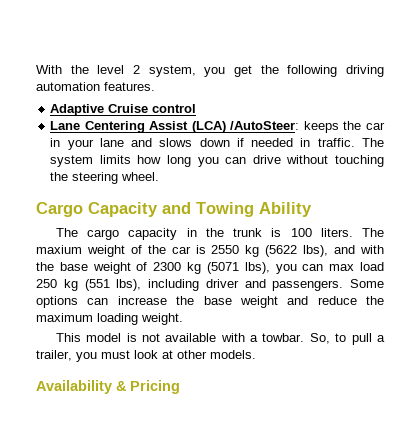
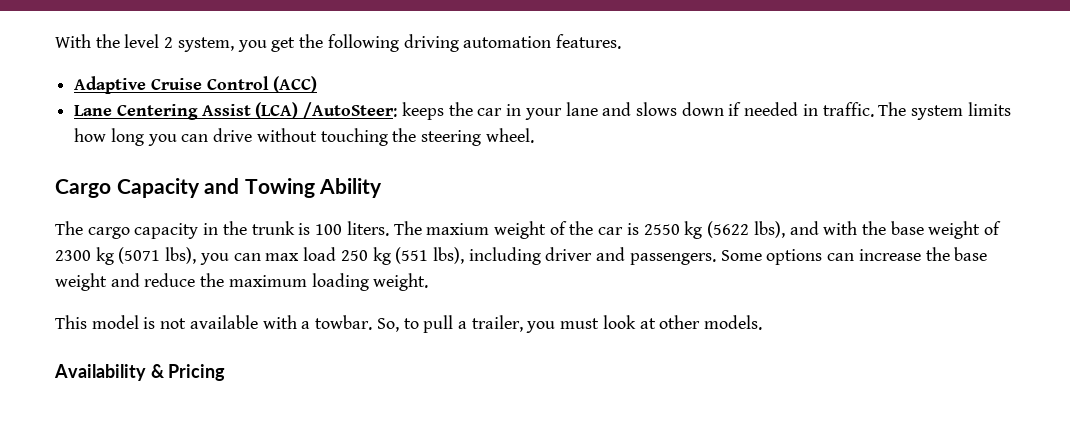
[152,104,197,113] control -> [206,76,318,93] Control (ACC)

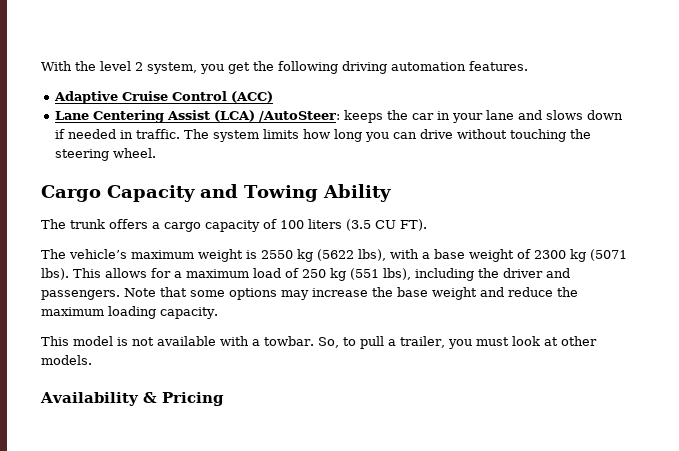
[87,221,624,239] cargo capacity in the trunk is 100 liters. The maxium weight of the car -> [70,219,427,232] [41,249,243,262] trunk offers a cargo capacity of 100 liters (3.5 CU FT). // The vehicle’s maximum weight
[789,221,886,235] and with the -> [390,249,430,259] with a
[165,247,337,265] lbs), you can max load -> [41,268,299,280] lbs). This allows for a maximum load of
(541, 256) none -> [478,268,499,278] the
[720,249,855,265] Some options can -> [124,287,309,300] Note that some options may
[373,273,429,291] weight. -> [160,307,218,319] capacity.

